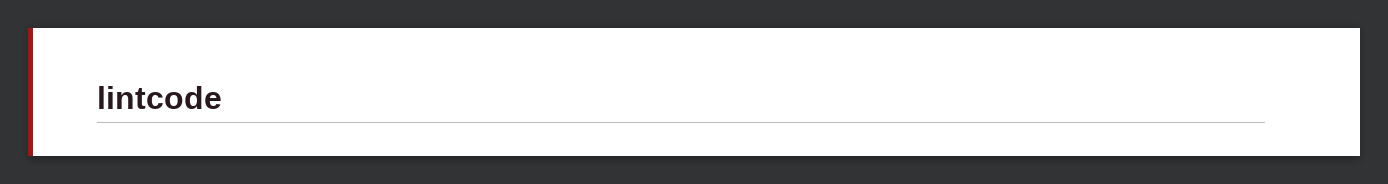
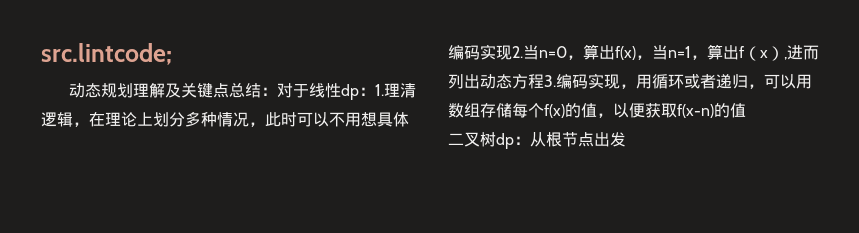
[97,86,222,109] lintcode -> [41,43,172,65] [68,83,416,100] [41,111,409,127] [448,44,819,61] [448,73,812,89] [448,103,746,118] [448,132,626,149] src.lintcode; // 动态规划理解及关键点总结：对于线性dp：1.理清逻辑，在理论上划分多种情况，此时可以不用想具体编码实现2.当n=0，算出f(x)，当n=1，算出f（x）,进而列出动态方程3.编码实现，用循环或者递归，可以用数组存储每个f(x)的值，以便获取f(x-n)的值 // 二叉树dp：从根节点出发

